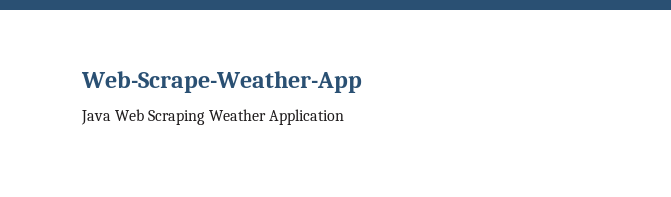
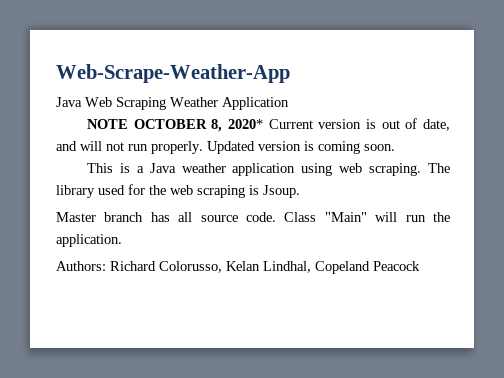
(344, 117) none -> [87,118,451,132] [56,141,395,154] [87,163,450,176] [56,184,300,198] [56,212,450,222] [56,234,122,247] [56,261,420,274] // NOTE OCTOBER 8, 2020* Current version is out of date, and will not run properly. Updated version is coming soon. // This is a Java weather application using web scraping. The library used for the web scraping is Jsoup. // Master branch has all source code. Class "Main" will run the application. // Authors: Richard Colorusso, Kelan Lindhal, Copeland Peacock

